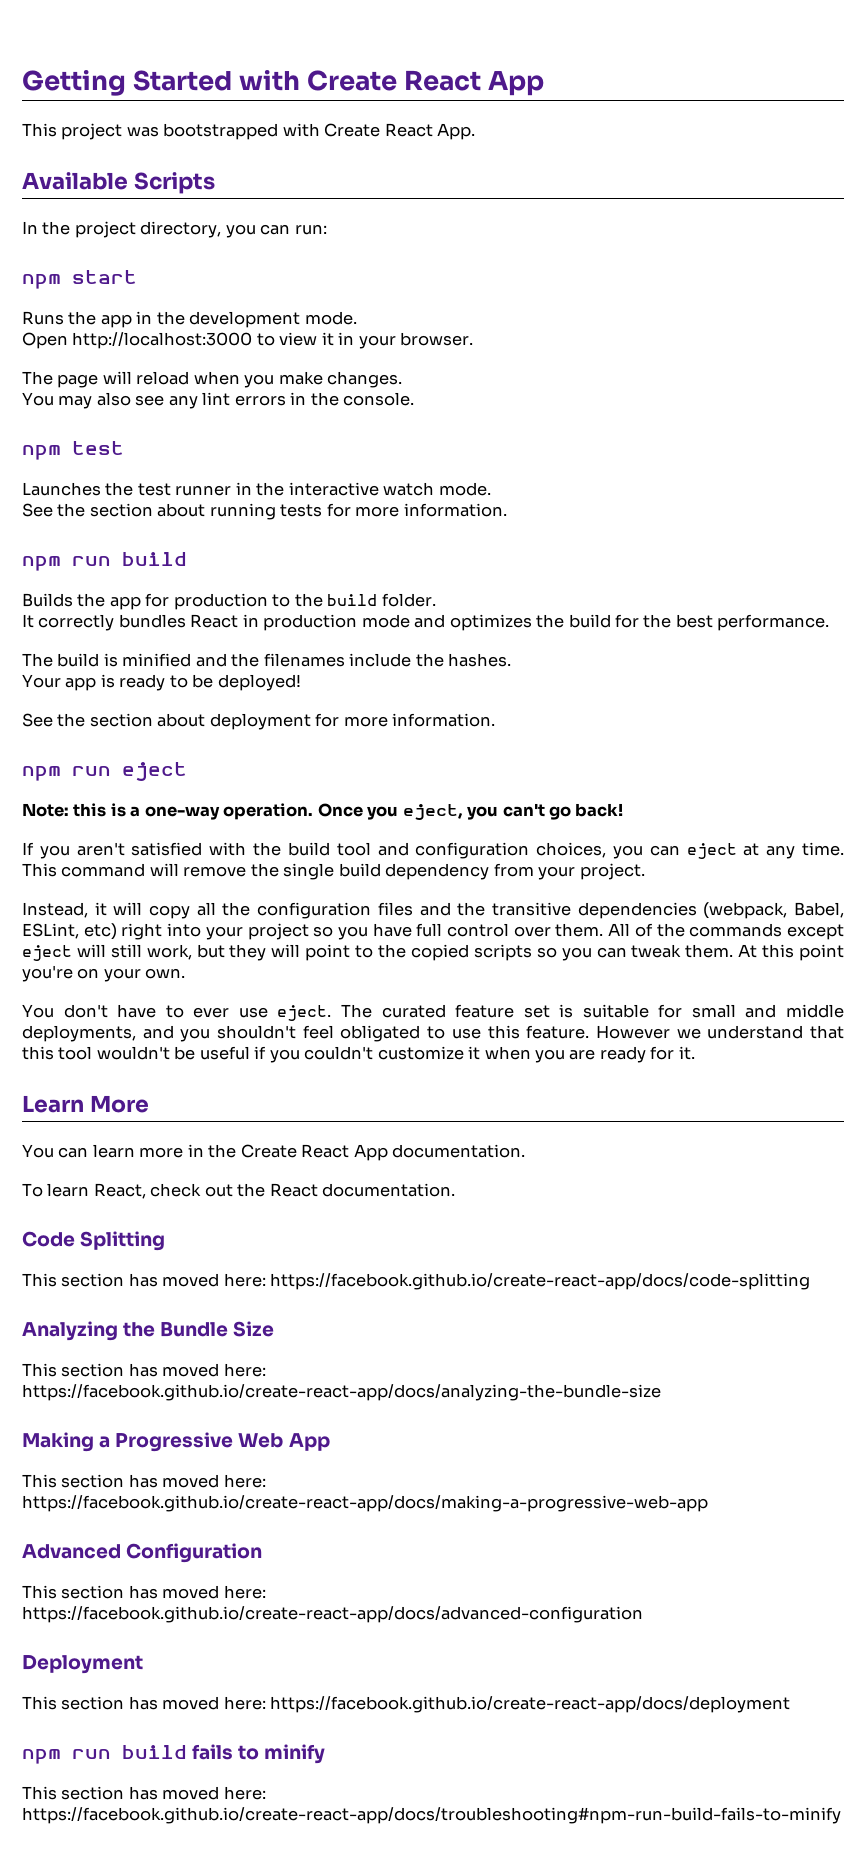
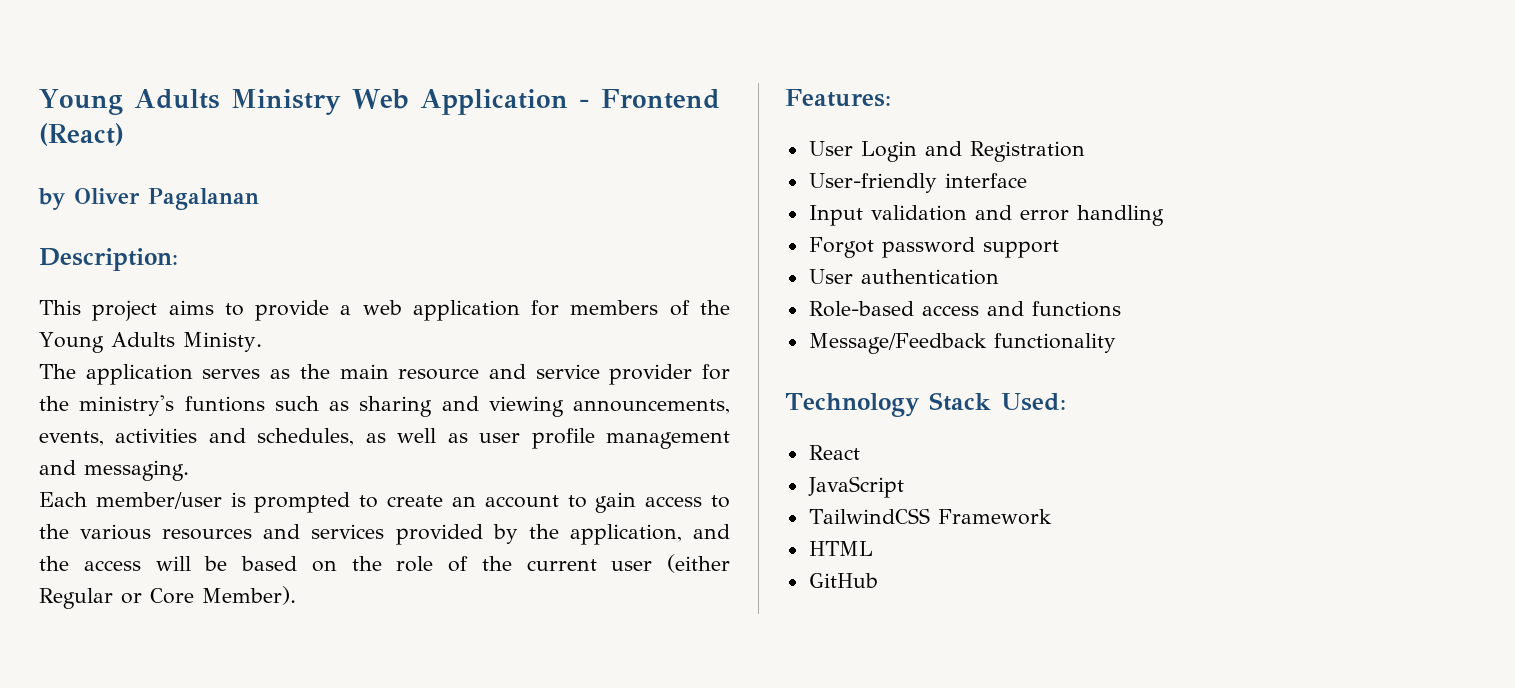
[22,70,545,96] [22,123,476,140] [22,172,215,194] [22,221,327,238] [22,270,137,289] [22,311,357,328] [22,332,474,349] [22,371,403,388] [22,392,415,409] [22,441,124,460] [22,482,491,496] [22,503,507,520] [22,552,187,571] [22,593,436,610] [22,614,830,631] [22,653,512,667] [22,674,301,691] [22,713,496,730] [22,762,187,781] [22,803,624,820] [22,842,844,859] [22,863,645,880] [22,902,845,919] [22,923,845,940] [22,944,845,961] [22,965,186,982] [22,1004,844,1021] [22,1025,845,1042] [22,1046,695,1063] [22,1095,149,1113] [22,1144,526,1161] [22,1183,456,1199] [22,1231,166,1251] [22,1273,811,1290] [22,1321,275,1341] [22,1363,266,1377] [22,1384,661,1401] [22,1432,330,1452] [22,1474,266,1488] [22,1495,708,1512] [22,1543,263,1563] [22,1585,266,1599] [22,1606,643,1623] [22,1655,143,1674] [22,1696,791,1713] [22,1744,326,1764] [22,1786,266,1800] [22,1807,841,1824] Getting Started with Create React App // This project was bootstrapped with Create React App. // Available Scripts // In the project directory, you can run: // npm start // Runs the app in the development mode. // Open http://localhost:3000 to view it in your browser. // The page will reload when you make changes. // You may also see any lint errors in the console. // npm test // Launches the test runner in the interactive watch mode. // See the section about running tests for more information. // npm run build // Builds the app for production to the build folder. // It correctly bundles React in production mode and optimizes the build for the best performance. // The build is minified and the filenames include the hashes. // Your app is ready to be deployed! // See the section about deployment for more information. // npm run eject // Note: this is a one-way operation. Once you eject, you can't go back! // If you aren't satisfied with the build tool and configuration choices, you can eject at any time. This command will remove the single build dependency from your project. // Instead, it will copy all the configuration files and the transitive dependencies (webpack, Babel, ESLint, etc) right into your project so you have full control over them. All of the commands except eject will still work, but they will point to the copied scripts so you can tweak them. At this point you're on your own. // You don't have to ever use eject. The curated feature set is suitable for small and middle deployments, and you shouldn't feel obligated to use this feature. However we understand that this tool wouldn't be useful if you couldn't customize it when you are ready for it. // Learn More // You can learn more in the Create React App documentation. // To learn React, check out the React documentation. // Code Splitting // This section has moved here: https://facebook.github.io/create-react-app/docs/code-splitting // Analyzing the Bundle Size // This section has moved here: https://facebook.github.io/create-react-app/docs/analyzing-the-bundle-size // Making a Progressive Web App // This section has moved here: https://facebook.github.io/create-react-app/docs/making-a-progressive-web-app // Advanced Configuration // This section has moved here: https://facebook.github.io/create-react-app/docs/advanced-configuration // Deployment // This section has moved here: https://facebook.github.io/create-react-app/docs/deployment // npm run build fails to minify // This section has moved here: https://facebook.github.io/create-react-app/docs/troubleshooting#npm-run-build-fails-to-minify -> [39,89,720,115] [39,123,124,146] [38,188,259,210] [39,248,178,271] [39,300,730,321] [39,332,262,353] [39,364,730,385] [39,395,730,417] [39,428,731,449] [39,460,189,481] [39,492,731,513] [39,524,730,545] [39,554,730,573] [39,586,296,609] [785,89,891,107] [808,141,1085,162] [808,173,1027,193] [808,205,1164,226] [808,237,1059,258] [808,269,999,285] [808,301,1121,317] [808,333,1116,354] [785,392,1066,417] [808,445,860,460] [807,476,904,498] [808,508,1052,525] [808,541,873,556] [808,573,878,588] Young Adults Ministry Web Application - Frontend (React) // by Oliver Pagalanan // Description: // This project aims to provide a web application for members of the Young Adults Ministy. // The application serves as the main resource and service provider for the ministry's funtions such as sharing and viewing announcements, events, activities and schedules, as well as user profile management and messaging. // Each member/user is prompted to create an account to gain access to the various resources and services provided by the application, and the access will be based on the role of the current user (either Regular or Core Member). // Features: // User Login and Registration // User-friendly interface // Input validation and error handling // Forgot password support // User authentication // Role-based access and functions // Message/Feedback functionality // Technology Stack Used: // React // JavaScript // TailwindCSS Framework // HTML // GitHub

